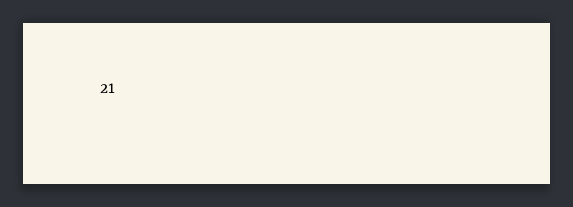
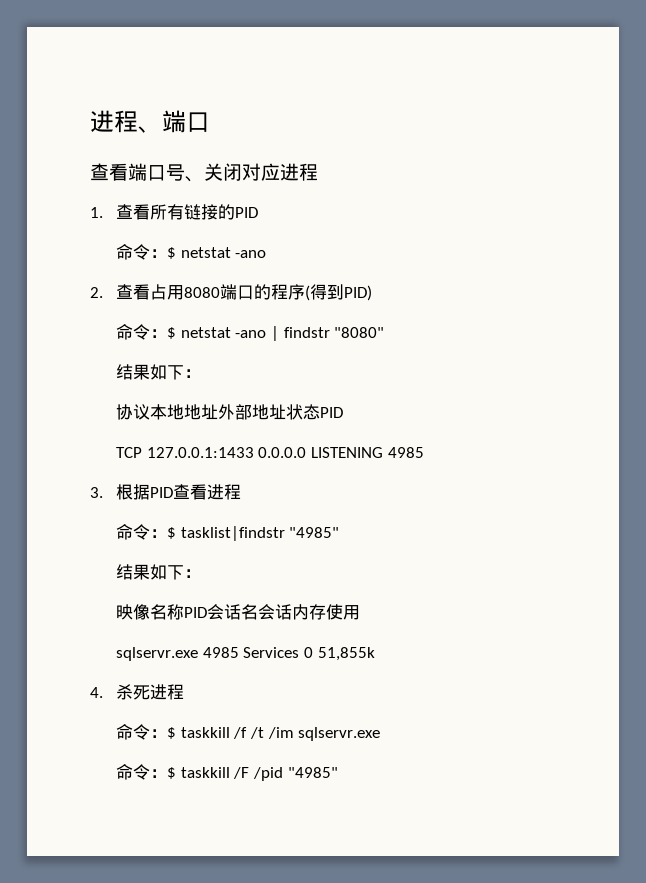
[100,83,115,93] 21 -> [90,110,210,133] [90,163,318,182] [90,204,259,220] [116,244,267,260] [90,284,373,301] [116,324,385,341] [116,364,202,380] [116,404,344,420] [116,447,424,458] [90,484,242,500] [116,524,340,541] [116,564,202,580] [116,604,361,620] [116,647,375,661] [90,684,185,700] [116,724,381,741] [116,764,338,781] 进程、端口 // 查看端口号、关闭对应进程 // 1.查看所有链接的PID // 命令：$ netstat -ano // 2.查看占用8080端口的程序(得到PID) // 命令：$ netstat -ano | findstr "8080" // 结果如下： // 协议本地地址外部地址状态PID // TCP 127.0.0.1:1433 0.0.0.0 LISTENING 4985 // 3.根据PID查看进程 // 命令：$ tasklist|findstr "4985" // 结果如下： // 映像名称PID会话名会话内存使用 // sqlservr.exe 4985 Services 0 51,855k // 4.杀死进程 // 命令：$ taskkill /f /t /im sqlservr.exe // 命令：$ taskkill /F /pid "4985"

